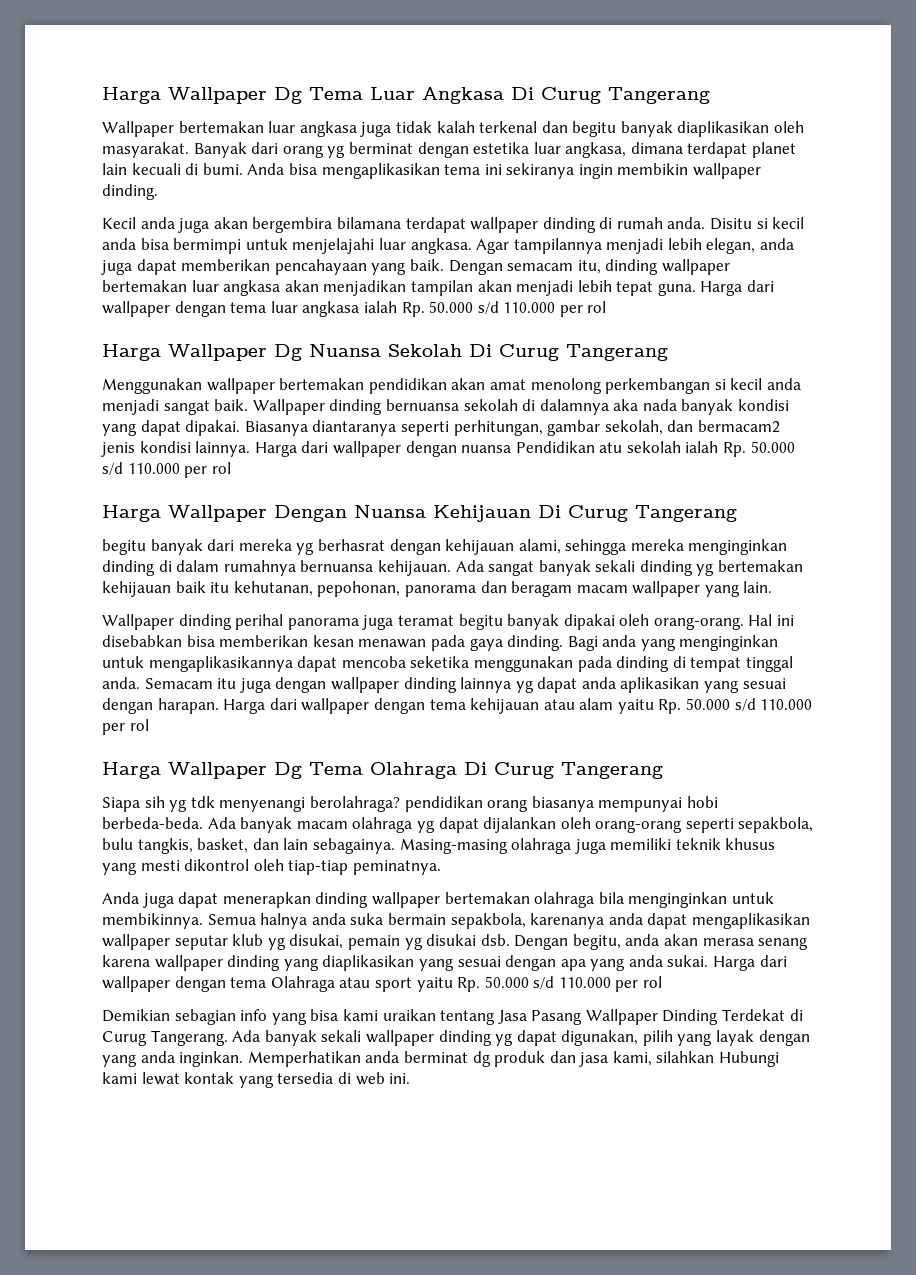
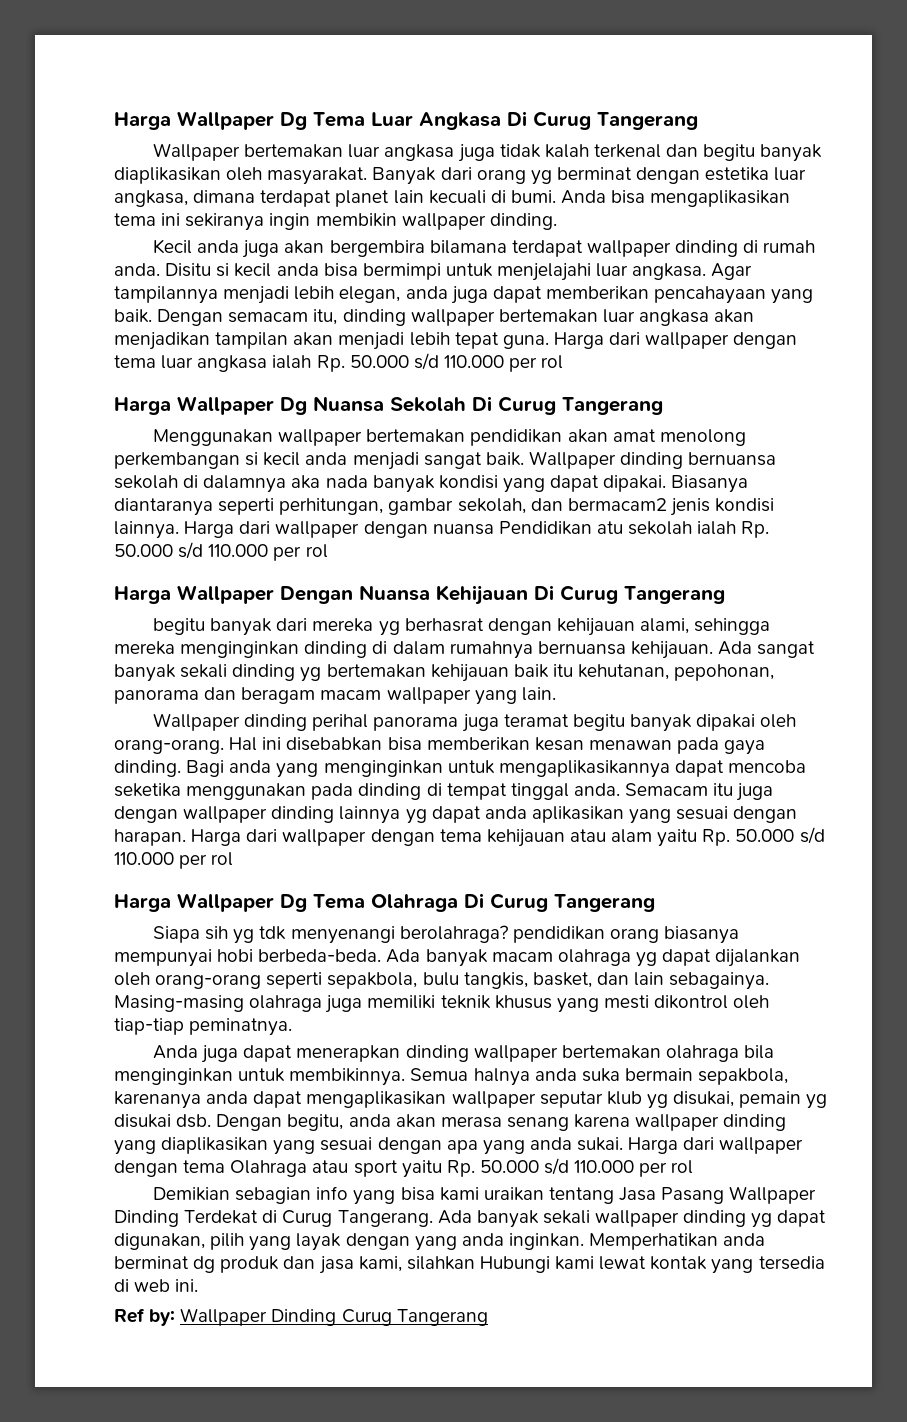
(411, 1078) none -> [114,1308,488,1326] // Ref by: Wallpaper Dinding Curug Tangerang

